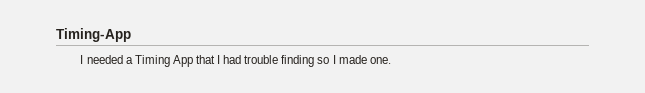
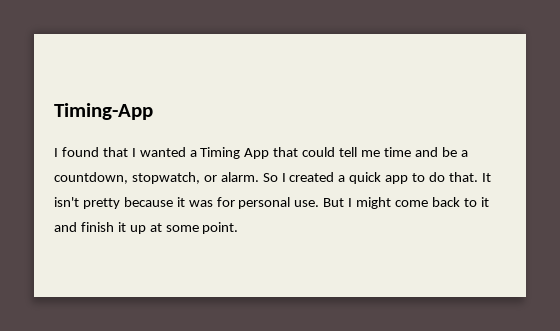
[86,55,391,67] needed a Timing App that I had trouble finding so I made one. -> [61,147,468,159] [54,172,491,184] [54,197,489,209] [54,222,239,234] found that I wanted a Timing App that could tell me time and be a countdown, stopwatch, or alarm. So I created a quick app to do that. It isn't pretty because it was for personal use. But I might come back to it and finish it up at some point.

